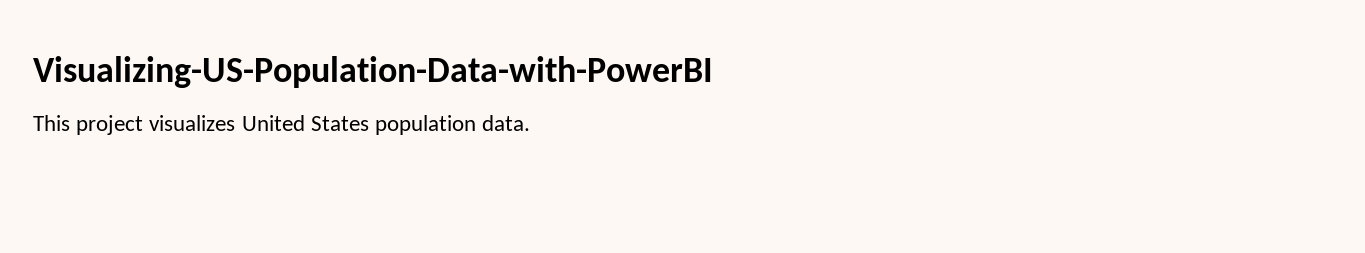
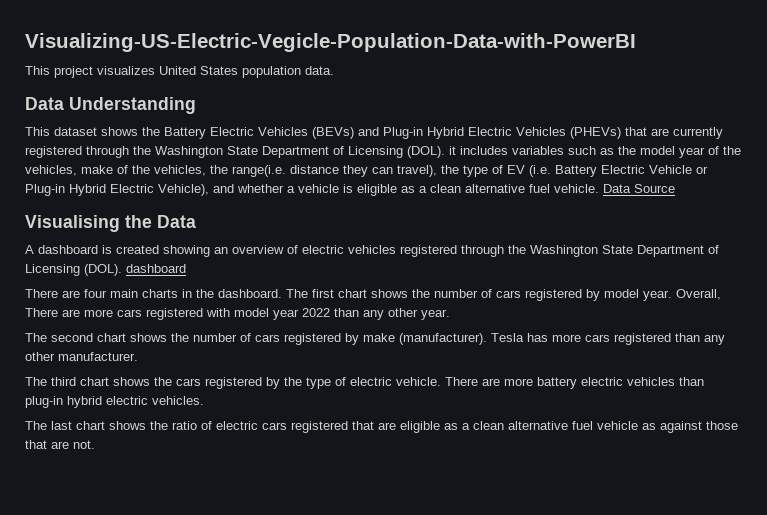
[33,56,713,88] Visualizing-US-Population-Data-with-PowerBI -> [25,33,636,52] Visualizing-US-Electric-Vegicle-Population-Data-with-PowerBI
(531, 123) none -> [25,97,196,114] [25,127,723,139] [25,146,741,158] [25,165,708,177] [25,184,675,196] [25,215,196,232] [25,245,719,257] [25,264,186,276] [25,289,721,301] [25,308,450,320] [25,333,725,345] [25,352,138,361] [25,377,704,389] [25,396,204,408] [25,421,738,433] [25,440,95,449] // Data Understanding // This dataset shows the Battery Electric Vehicles (BEVs) and Plug-in Hybrid Electric Vehicles (PHEVs) that are currently registered through the Washington State Department of Licensing (DOL). it includes variables such as the model year of the vehicles, make of the vehicles, the range(i.e. distance they can travel), the type of EV (i.e. Battery Electric Vehicle or Plug-in Hybrid Electric Vehicle), and whether a vehicle is eligible as a clean alternative fuel vehicle. Data Source // Visualising the Data // A dashboard is created showing an overview of electric vehicles registered through the Washington State Department of Licensing (DOL). dashboard // There are four main charts in the dashboard. The first chart shows the number of cars registered by model year. Overall, There are more cars registered with model year 2022 than any other year. // The second chart shows the number of cars registered by make (manufacturer). Tesla has more cars registered than any other manufacturer. // The third chart shows the cars registered by the type of electric vehicle. There are more battery electric vehicles than plug-in hybrid electric vehicles. // The last chart shows the ratio of electric cars registered that are eligible as a clean alternative fuel vehicle as against those that are not.

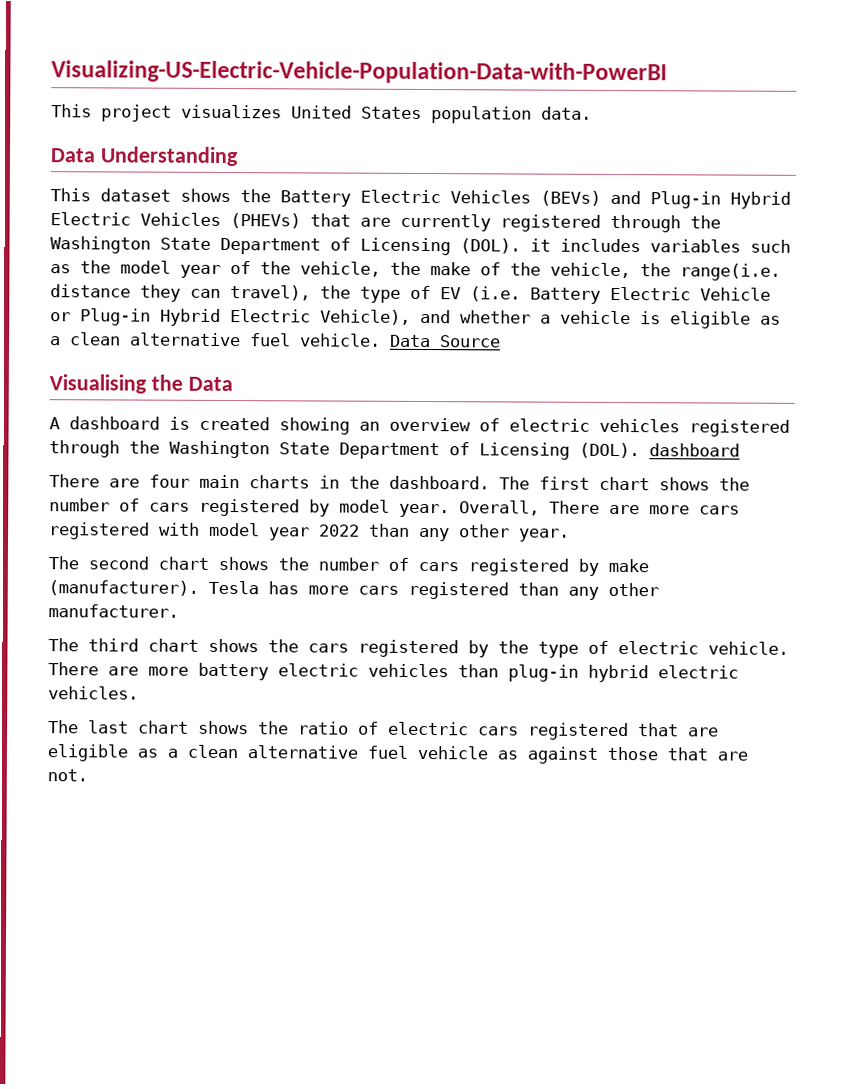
[25,33,636,52] Visualizing-US-Electric-Vegicle-Population-Data-with-PowerBI -> [51,60,667,85] Visualizing-US-Electric-Vehicle-Population-Data-with-PowerBI
[25,165,77,176] vehicles, -> [300,261,421,277] vehicle, the
[154,165,206,176] vehicles, -> [550,262,631,279] vehicle,

